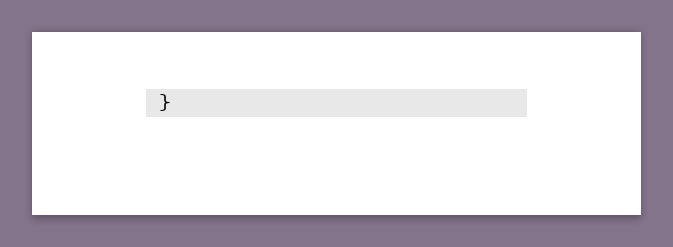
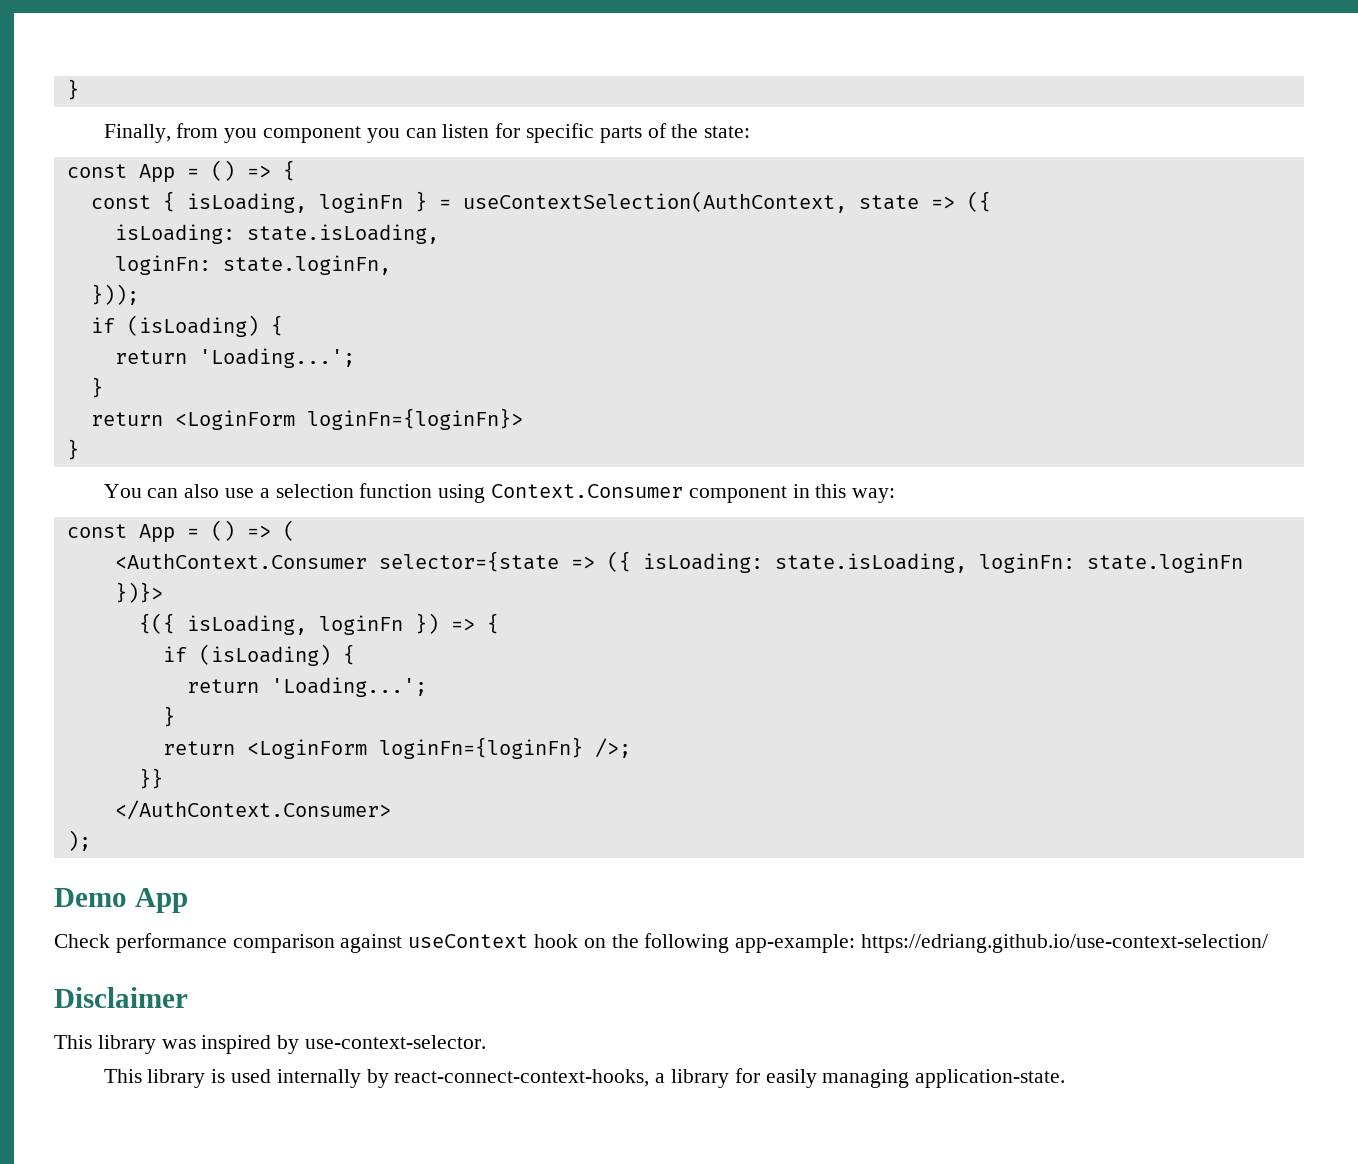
[158,94,171,111] } -> [66,79,79,100] [103,123,751,143] [66,160,295,183] [90,191,991,213] [114,224,439,244] [114,255,391,275] [90,284,139,305] [90,315,283,337] [114,348,355,368] [90,377,103,398] [90,408,523,430] [66,439,79,460] [103,483,896,503] [66,520,295,543] [114,551,1243,573] [114,582,163,603] [138,613,499,635] [162,644,355,666] [186,677,427,697] [162,706,175,727] [162,737,631,759] [138,768,163,789] [114,800,391,820] [66,830,91,851] [54,888,188,913] [54,933,1269,953] [54,987,188,1008] [54,1035,487,1054] [103,1068,1066,1088] } // Finally, from you component you can listen for specific parts of the state: // const App = () => { // const { isLoading, loginFn } = useContextSelection(AuthContext, state => ({ // isLoading: state.isLoading, // loginFn: state.loginFn, // })); // if (isLoading) { // return 'Loading...'; // } // return <LoginForm loginFn={loginFn}> // } // You can also use a selection function using Context.Consumer component in this way: // const App = () => ( // <AuthContext.Consumer selector={state => ({ isLoading: state.isLoading, loginFn: state.loginFn })}> // {({ isLoading, loginFn }) => { // if (isLoading) { // return 'Loading...'; // } // return <LoginForm loginFn={loginFn} />; // }} // </AuthContext.Consumer> // ); // Demo App // Check performance comparison against useContext hook on the following app-example: https://edriang.github.io/use-context-selection/ // Disclaimer // This library was inspired by use-context-selector. // This library is used internally by react-connect-context-hooks, a library for easily managing application-state.

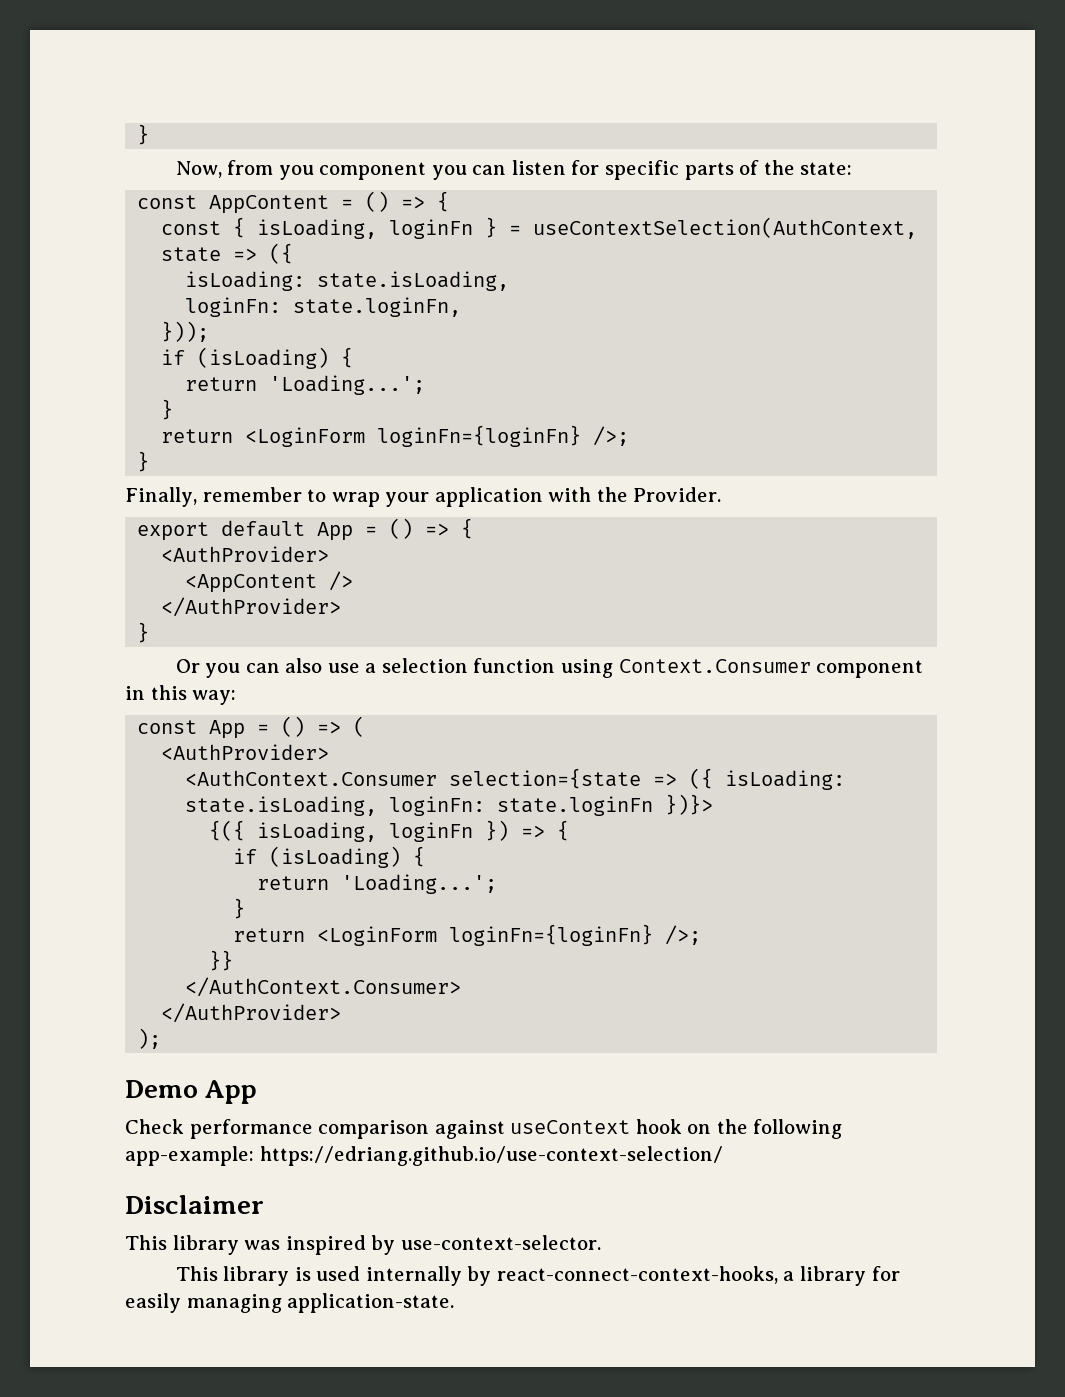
[66,79,79,100] [103,124,171,143] } // Finally, -> [137,124,150,145] [175,161,222,178] } // Now,
[138,164,175,183] App -> [209,195,330,214] AppContent
[306,408,523,430] [66,439,79,460] [103,484,142,498] loginFn={loginFn}> // } // You -> [377,425,630,447] [137,451,150,472] [125,487,722,507] [137,518,474,541] [161,546,330,562] [185,571,354,593] [161,597,342,617] [137,622,150,643] [175,659,241,678] loginFn={loginFn} />; // } // Finally, remember to wrap your application with the Provider. // export default App = () => { // <AuthProvider> // <AppContent /> // </AuthProvider> // } // Or you
(295, 530) none -> [161,744,330,760] // <AuthProvider>
[378,551,559,572] selector={state -> [449,768,642,789] selection={state
(391, 810) none -> [161,1003,342,1023] // </AuthProvider>

